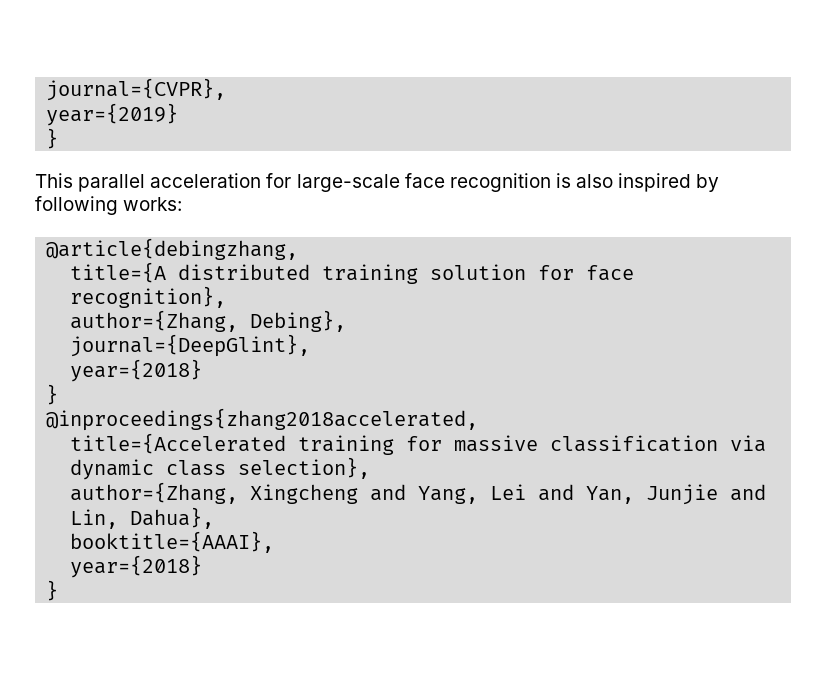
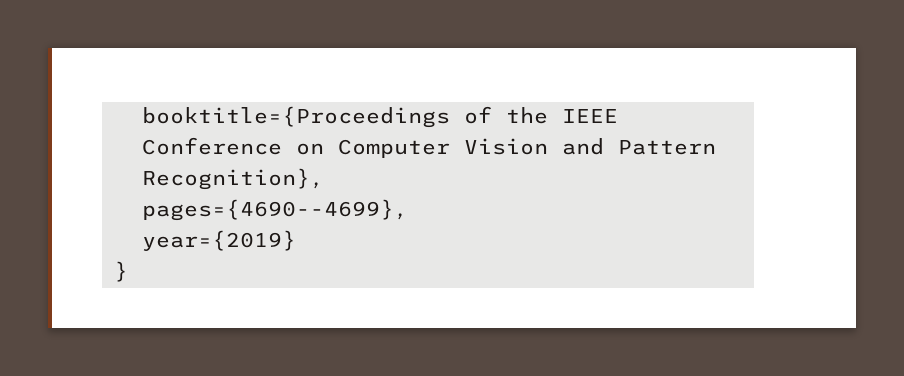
[46,78,227,101] [46,103,179,126] [46,128,59,149] [35,173,720,192] [35,196,183,215] [46,238,299,260] [70,262,635,284] [70,286,227,308] [70,310,347,332] [70,334,311,357] [70,359,203,382] [46,384,59,405] [46,408,479,431] [70,433,767,455] [70,457,371,480] [70,482,767,505] [70,507,215,529] [70,531,275,553] [70,555,203,578] journal={CVPR}, // year={2019} // } // This parallel acceleration for large-scale face recognition is also inspired by following works: // @article{debingzhang, // title={A distributed training solution for face recognition}, // author={Zhang, Debing}, // journal={DeepGlint}, // year={2018} // } // @inproceedings{zhang2018accelerated, // title={Accelerated training for massive classification via dynamic class selection}, // author={Zhang, Xingcheng and Yang, Lei and Yan, Junjie and Lin, Dahua}, // booktitle={AAAI}, // year={2018} -> [141,106,618,128] [141,137,716,158] [141,168,324,190] [141,199,408,221] [141,230,296,251] booktitle={Proceedings of the IEEE Conference on Computer Vision and Pattern Recognition}, // pages={4690--4699}, // year={2019}

